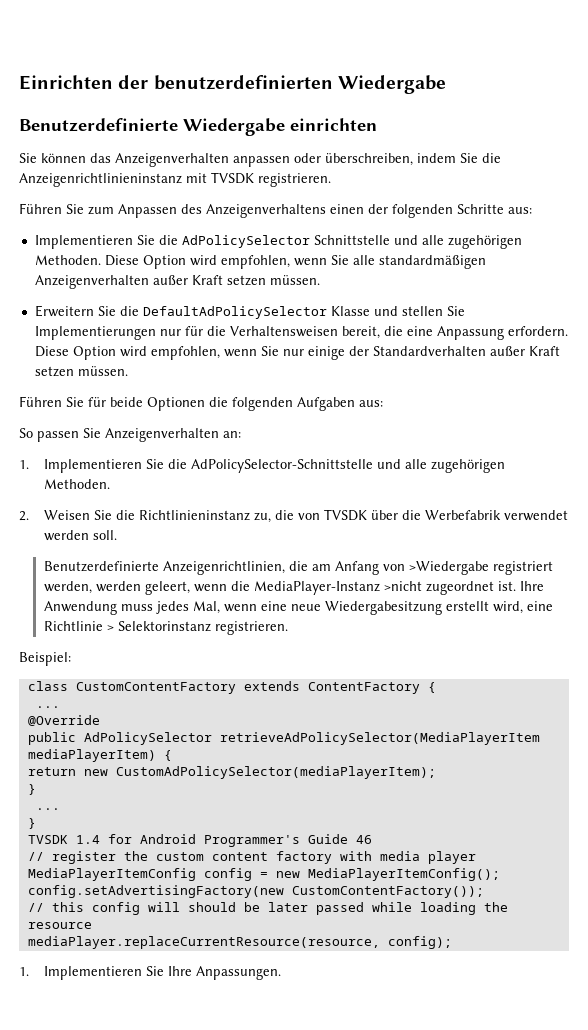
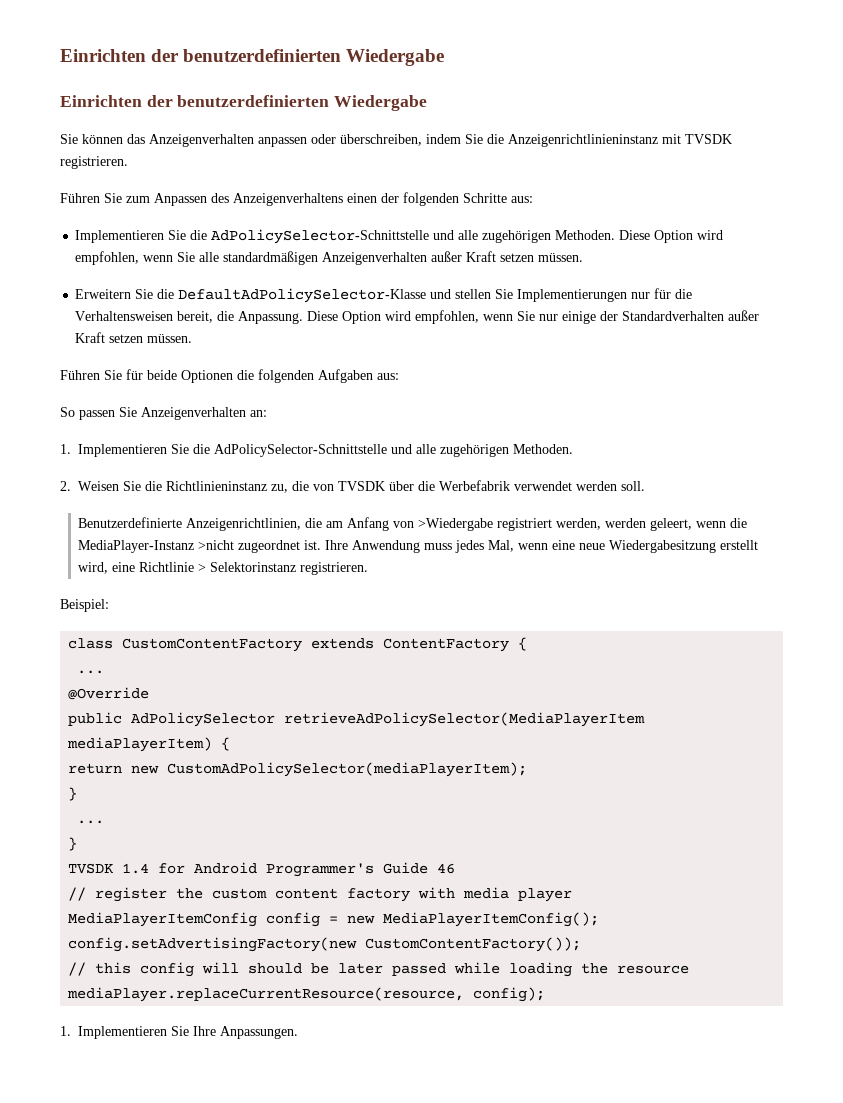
[19,75,446,94] [19,118,377,136] Einrichten der benutzerdefinierten Wiedergabe // Benutzerdefinierte Wiedergabe einrichten -> [60,49,445,66] [60,95,428,111] Einrichten der benutzerdefinierten Wiedergabe // Einrichten der benutzerdefinierten Wiedergabe
[181,235,390,248] AdPolicySelector Schnittstelle -> [211,229,430,244] AdPolicySelector-Schnittstelle
[142,306,370,319] DefaultAdPolicySelector Klasse -> [178,288,427,303] DefaultAdPolicySelector-Klasse
[406,326,568,340] eine Anpassung erfordern. -> [238,311,304,324] Anpassung.

